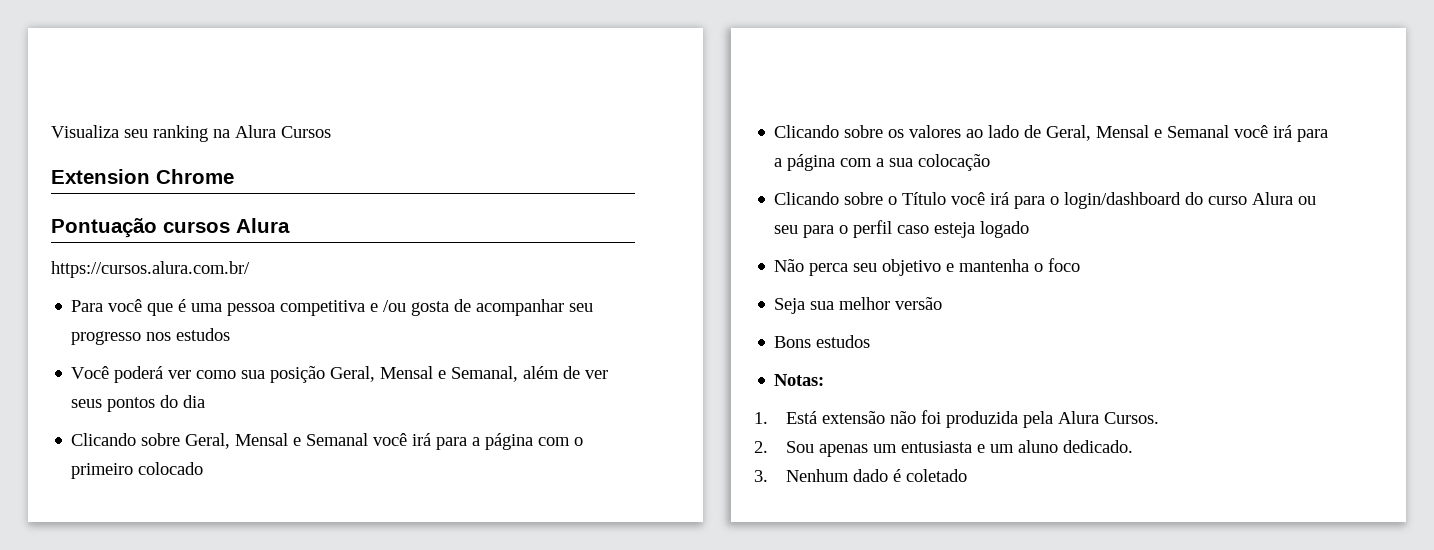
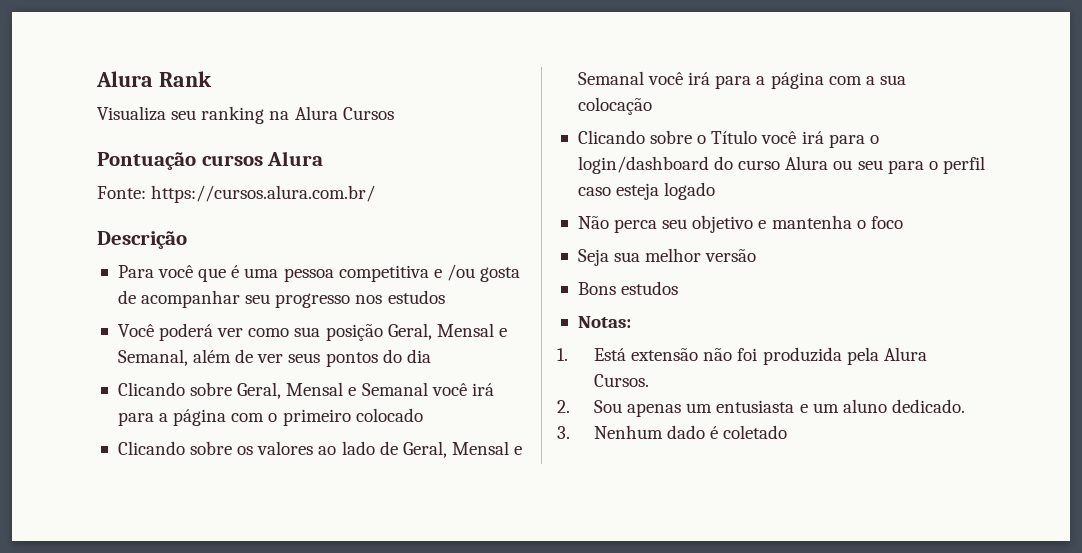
(51, 131) none -> [96,71,212,87] Alura Rank //
[51,169,234,184] // Extension Chrome -> (394, 113) none
(290, 225) none -> [97,186,146,199] Fonte:
(250, 269) none -> [97,231,187,249] // Descrição

